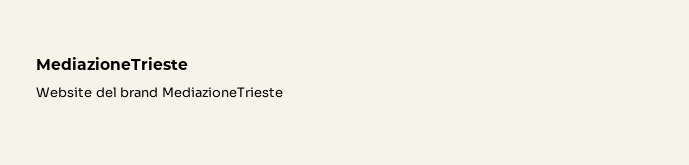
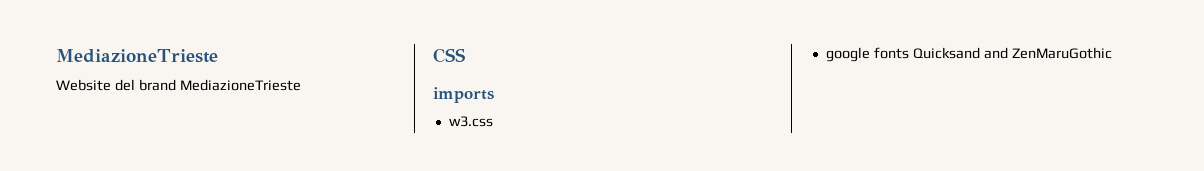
(283, 92) none -> [433,48,466,63] [433,87,494,103] [448,116,493,127] [825,47,1112,62] // CSS // imports // w3.css // google fonts Quicksand and ZenMaruGothic

